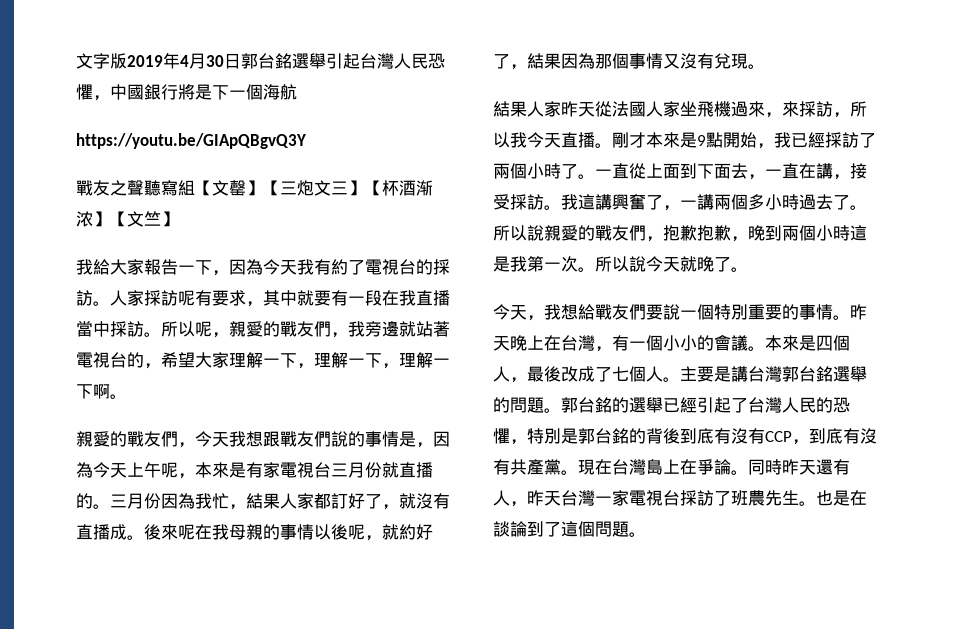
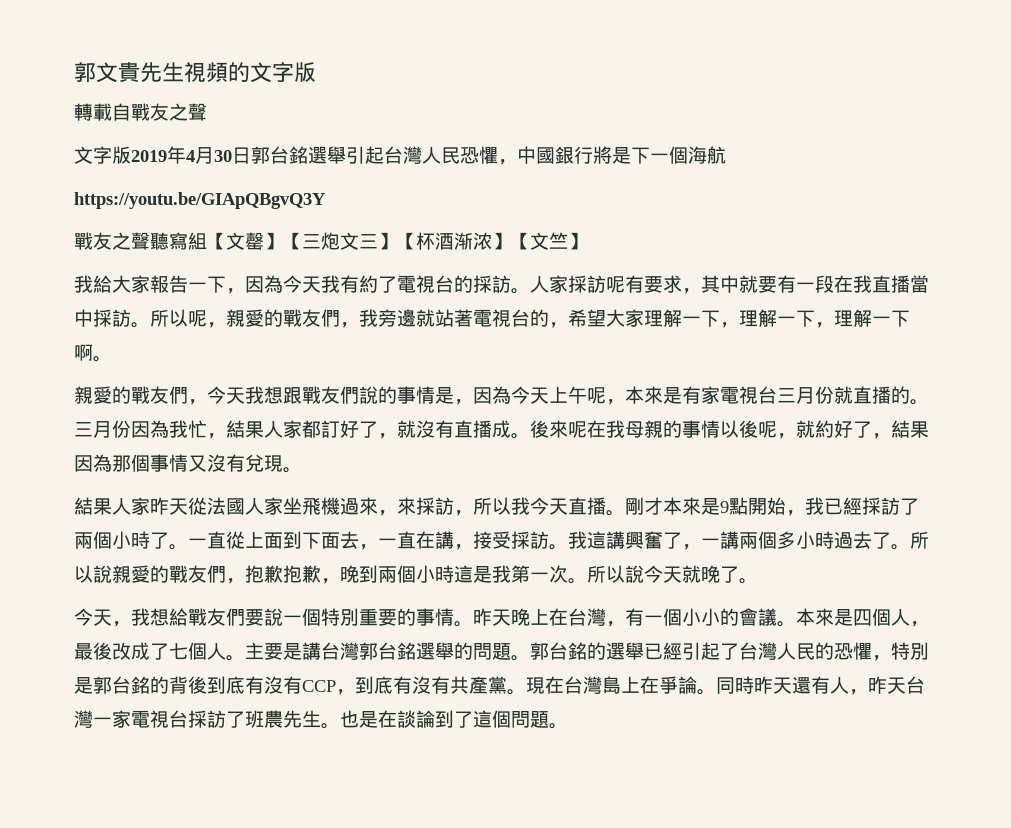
(76, 61) none -> [74,62,316,83] [74,103,207,121] 郭文貴先生視頻的文字版 // 轉載自戰友之聲 //

